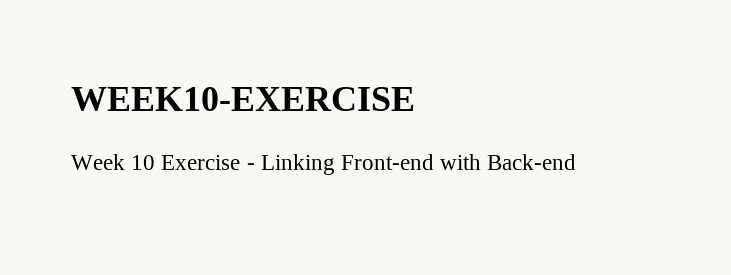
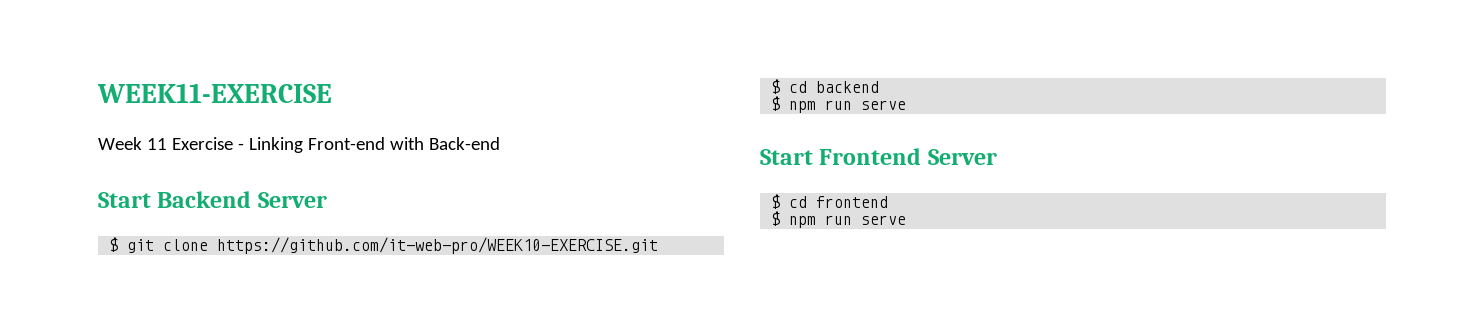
[71,87,415,111] WEEK10-EXERCISE -> [97,83,332,103] WEEK11-EXERCISE
[131,155,156,170] 10 -> [146,138,167,150] 11
(577, 162) none -> [98,191,327,208] [109,237,659,254] [771,79,880,94] [771,96,907,113] [760,148,997,165] [771,194,889,209] [771,211,907,228] // Start Backend Server // $ git clone https://github.com/it-web-pro/WEEK10-EXERCISE.git // $ cd backend // $ npm run serve // Start Frontend Server // $ cd frontend // $ npm run serve

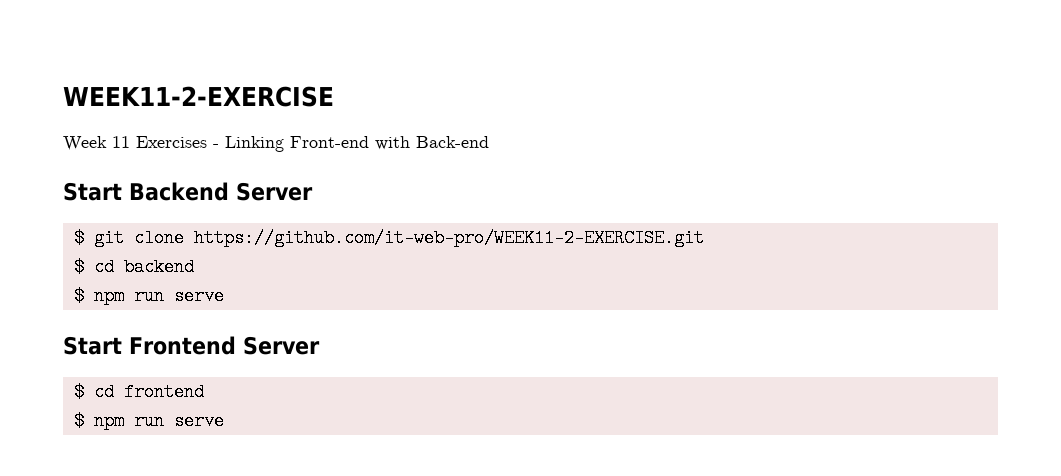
[97,83,332,103] WEEK11-EXERCISE -> [63,86,334,107] WEEK11-2-EXERCISE
[171,137,233,150] Exercise -> [136,136,207,148] Exercises
[217,237,659,254] https://github.com/it-web-pro/WEEK10-EXERCISE.git -> [193,229,704,247] https://github.com/it-web-pro/WEEK11-2-EXERCISE.git

